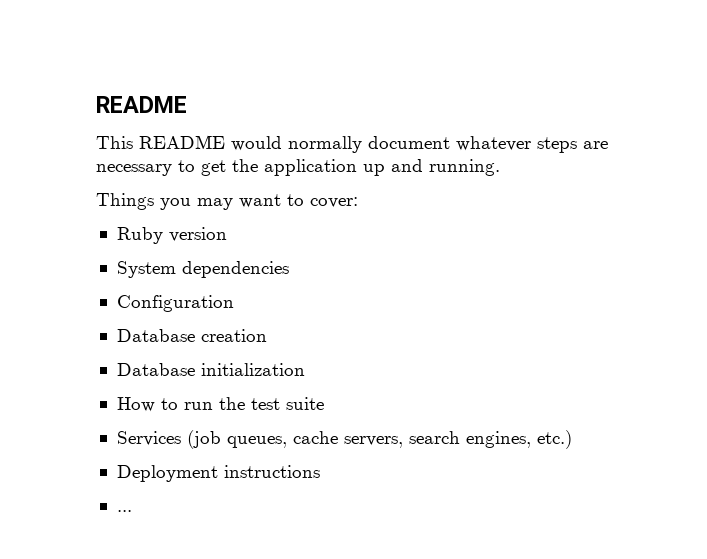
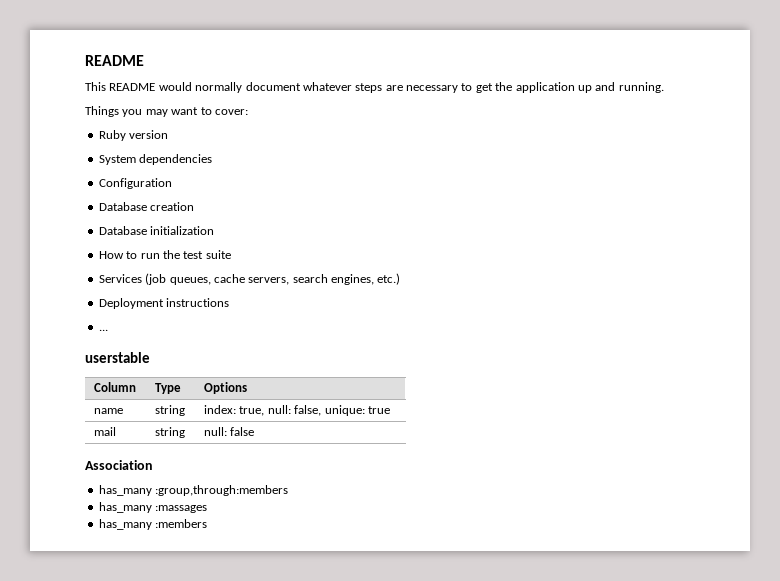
(132, 511) none -> [85,352,150,363] [94,382,137,392] [155,383,182,394] [204,382,248,394] [94,408,124,414] [155,405,186,416] [204,405,390,416] [94,427,117,436] [155,427,186,438] [204,427,255,436] [85,460,153,470] [98,485,289,496] [98,502,208,513] [98,519,208,530] // userstable // Column | Type | Options // name | string | index: true, null: false, unique: true // mail | string | null: false // Association // has_many :group,through:members // has_many :massages // has_many :members

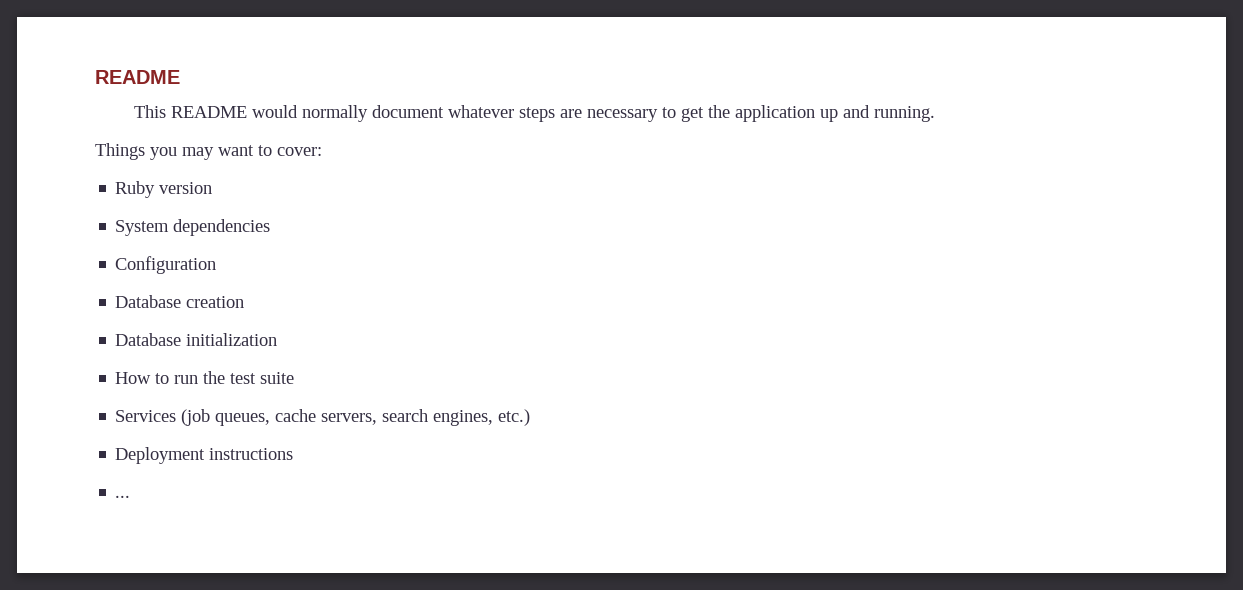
[85,352,150,363] [94,382,137,392] [155,383,182,394] [204,382,248,394] [94,408,124,414] [155,405,186,416] [204,405,390,416] [94,427,117,436] [155,427,186,438] [204,427,255,436] [85,460,153,470] [98,485,289,496] [98,502,208,513] [98,519,208,530] // userstable // Column | Type | Options // name | string | index: true, null: false, unique: true // mail | string | null: false // Association // has_many :group,through:members // has_many :massages // has_many :members -> (131, 496) none

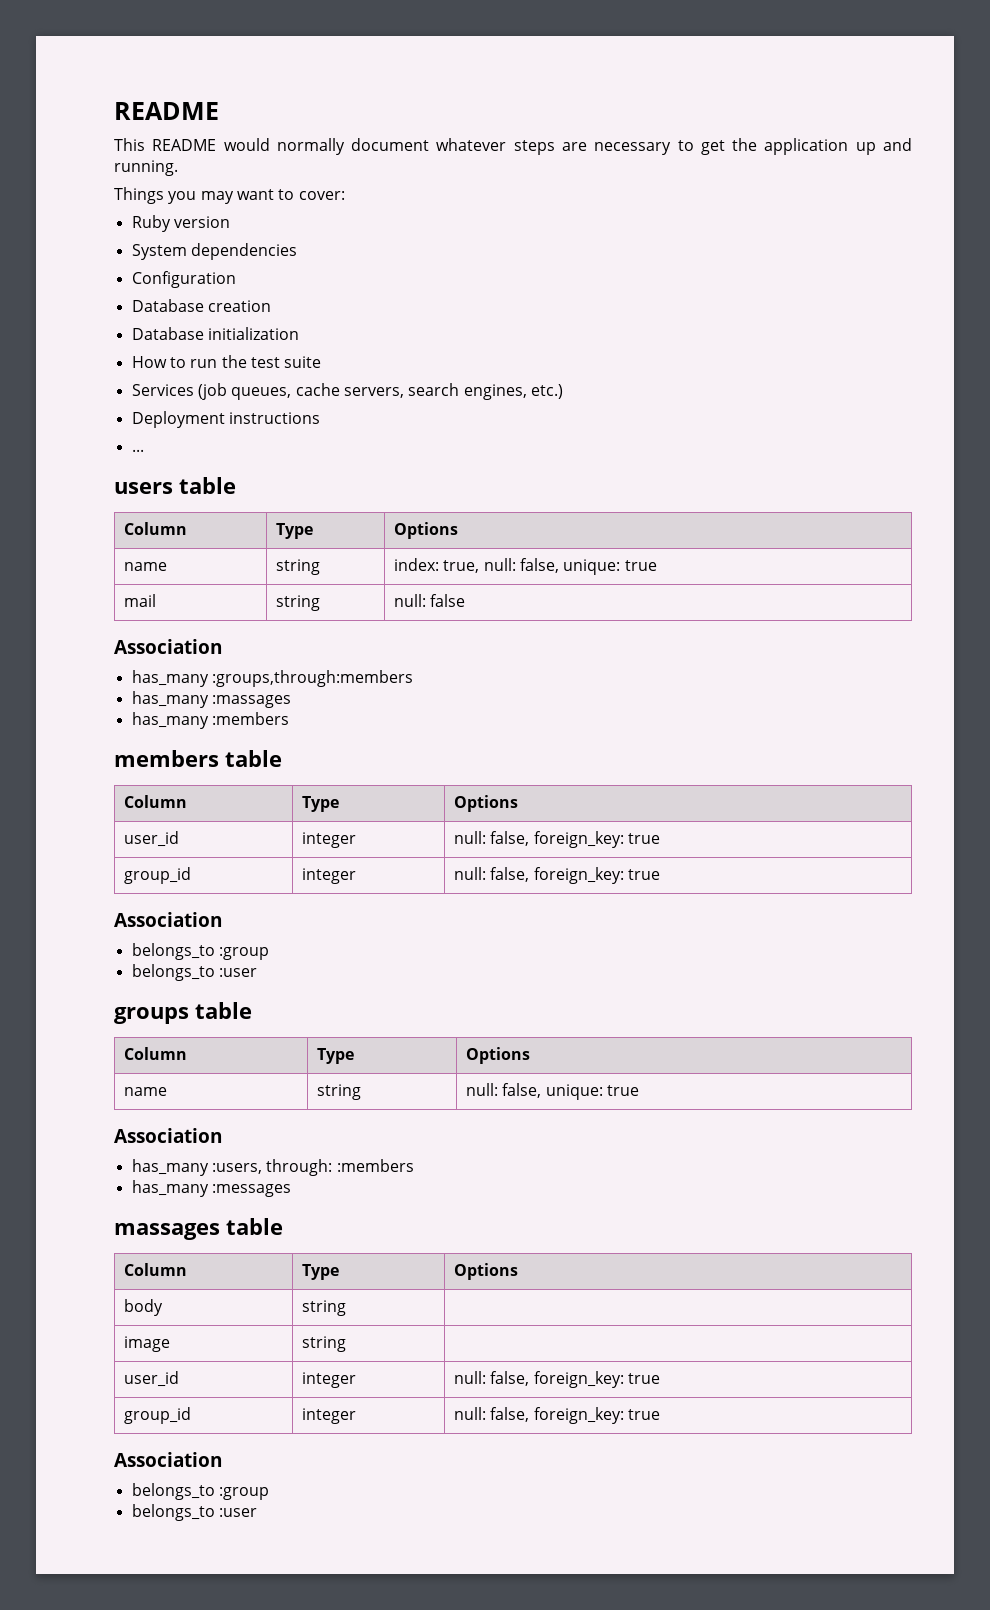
(131, 496) none -> [114,477,236,494] [124,522,188,535] [276,523,314,539] [394,522,459,539] [124,562,168,571] [276,559,321,575] [394,558,657,575] [124,594,157,607] [276,595,321,611] [394,594,466,607] [114,639,222,654] [131,670,413,687] [131,691,291,708] [131,712,289,729] [114,750,282,767] [124,795,188,808] [302,796,340,812] [454,795,519,812] [124,831,180,847] [302,832,357,848] [454,831,661,848] [124,867,192,884] [302,868,357,884] [454,867,661,884] [114,912,222,927] [131,943,269,960] [131,964,257,981] [114,1002,252,1024] [124,1047,188,1060] [317,1048,355,1064] [466,1047,531,1064] [124,1087,168,1096] [317,1084,362,1100] [466,1083,640,1100] [114,1128,222,1143] [131,1159,414,1176] [131,1180,291,1197] [114,1218,283,1240] [124,1263,188,1276] [302,1264,340,1280] [454,1263,519,1280] [124,1299,164,1316] [302,1300,347,1316] [124,1336,171,1352] [302,1336,347,1352] [124,1371,180,1387] [302,1372,357,1388] [454,1371,661,1388] [124,1407,192,1424] [302,1408,357,1424] [454,1407,661,1424] [114,1452,222,1467] [131,1483,269,1500] [131,1504,257,1521] // users table // Column | Type | Options // name | string | index: true, null: false, unique: true // mail | string | null: false // Association // has_many :groups,through:members // has_many :massages // has_many :members // members table // Column | Type | Options // user_id | integer | null: false, foreign_key: true // group_id | integer | null: false, foreign_key: true // Association // belongs_to :group // belongs_to :user // groups table // Column | Type | Options // name | string | null: false, unique: true // Association // has_many :users, through: :members // has_many :messages // massages table // Column | Type | Options // body | string | // image | string | // user_id | integer | null: false, foreign_key: true // group_id | integer | null: false, foreign_key: true // Association // belongs_to :group // belongs_to :user

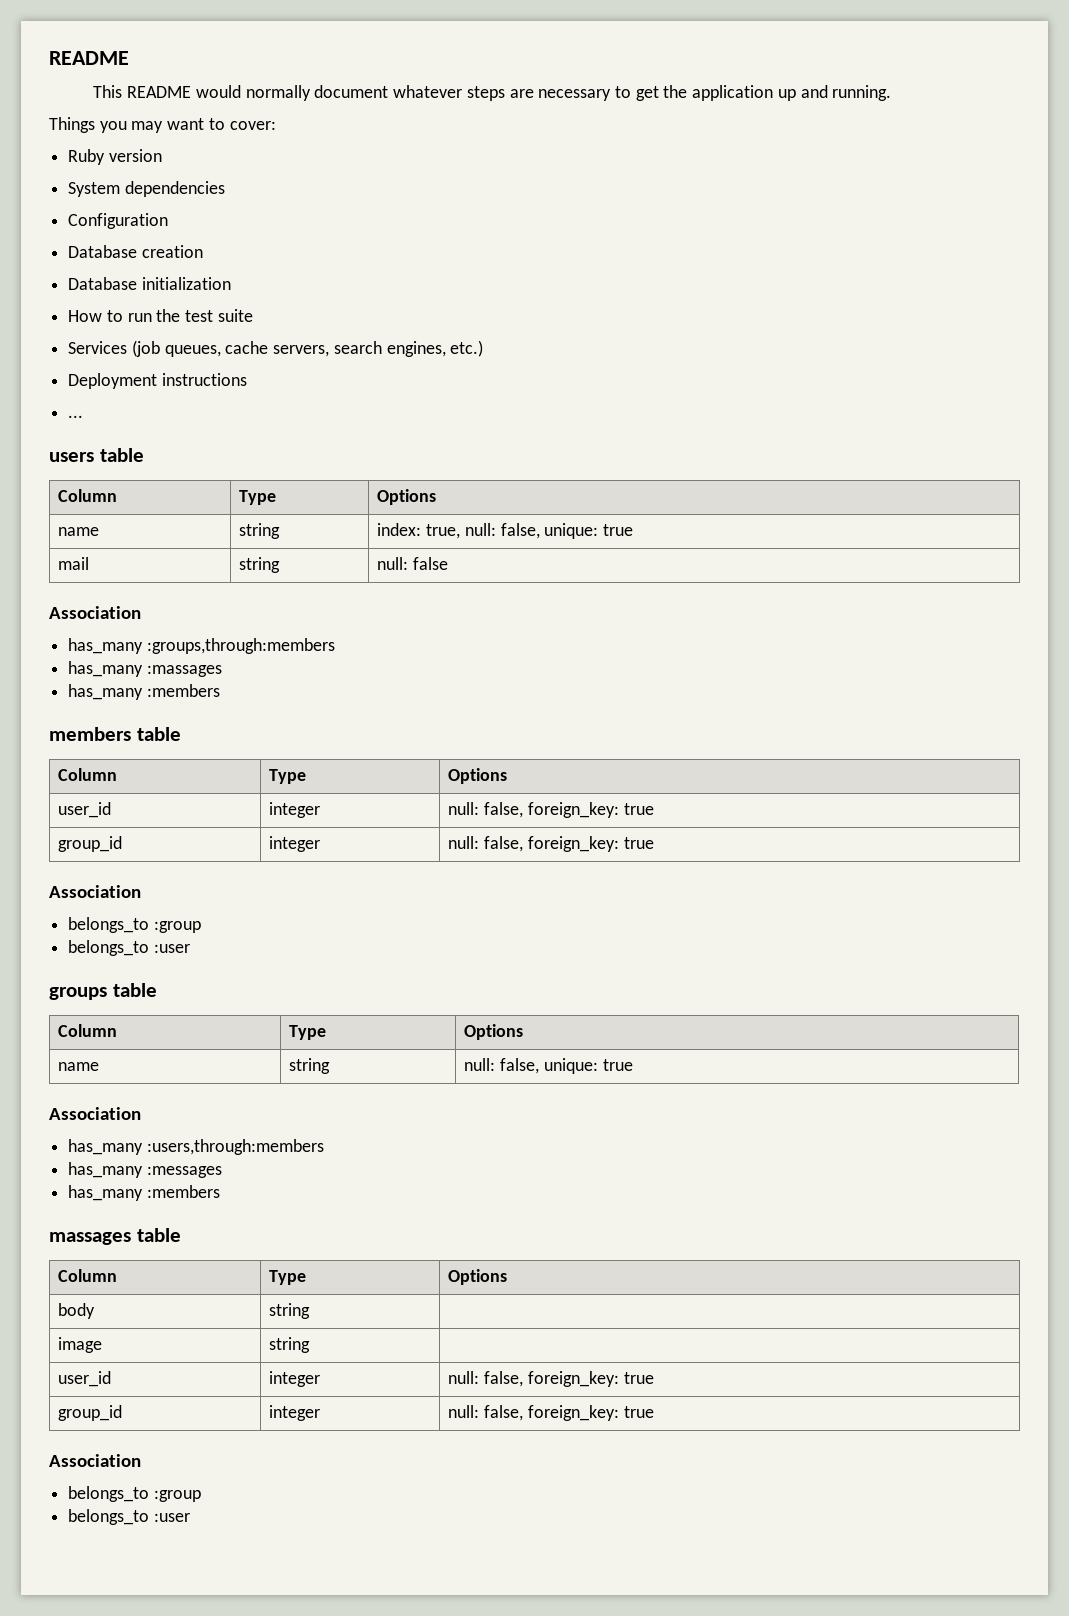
[211,1159,414,1176] :users, through: :members -> [146,1139,324,1155] :users,through:members
(291, 1190) none -> [68,1185,220,1201] // has_many :members

